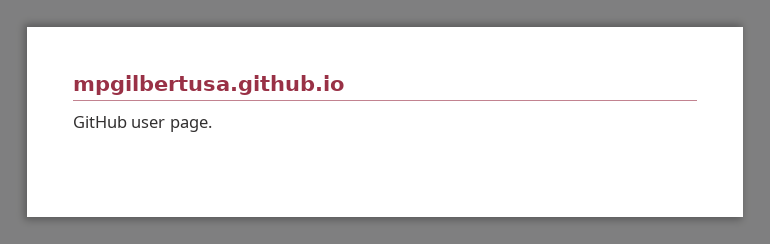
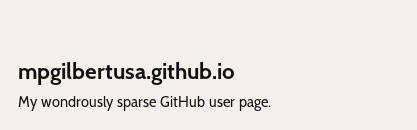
(344, 85) none -> [18,96,156,111] My wondrously sparse

